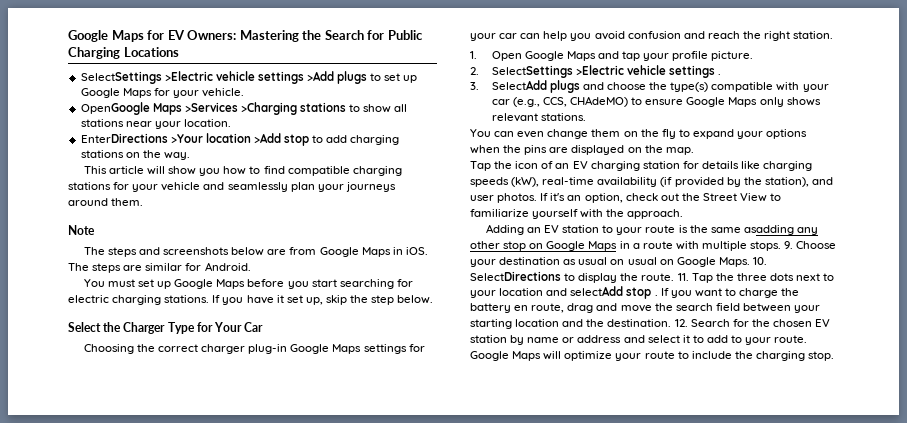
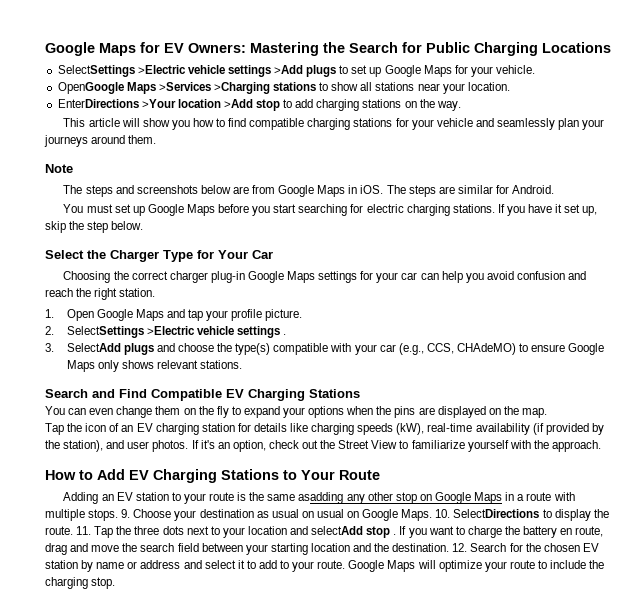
(586, 117) none -> [45,389,360,401] // Search and Find Compatible EV Charging Stations
(684, 214) none -> [45,469,380,483] // How to Add EV Charging Stations to Your Route

